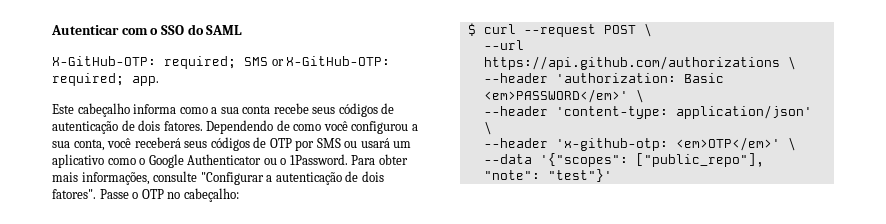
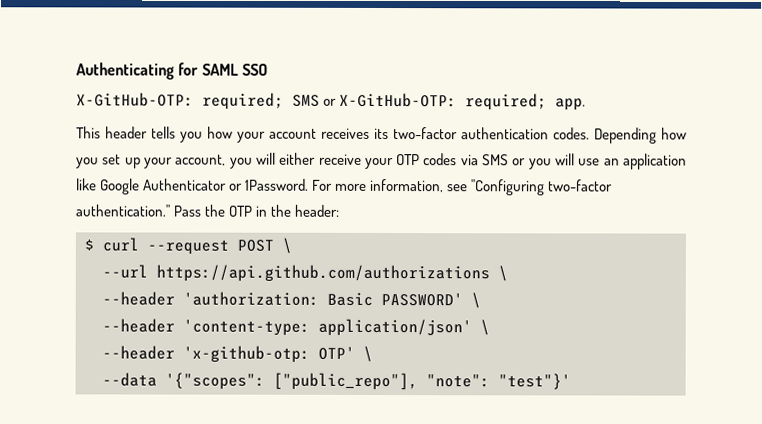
[51,25,159,35] Autenticar com o -> [76,62,239,80] Authenticating for SAML
[187,24,243,35] do SAML -> (268, 69) none
[52,103,395,117] [52,120,418,134] [52,137,412,151] [52,154,408,168] [52,171,384,185] [52,188,239,202] Este cabeçalho informa como a sua conta recebe seus códigos de autenticação de dois fatores. Dependendo de como você configurou a sua conta, você receberá seus códigos de OTP por SMS ou usará um aplicativo como o Google Authenticator ou o 1Password. Para obter mais informações, consulte "Configurar a autenticação de dois fatores". Passe o OTP no cabeçalho: -> [76,126,687,144] [76,152,687,170] [76,178,614,196] [75,204,341,217] This header tells you how your account receives its two-factor authentication codes. Depending how you set up your account, you will either receive your OTP codes via SMS or you will use an application like Google Authenticator or 1Password. For more information, see "Configuring two-factor authentication." Pass the OTP in the header:
[483,89,628,103] <em>PASSWORD</em>' -> [381,293,463,307] PASSWORD'
[675,137,780,151] <em>OTP</em>' -> [318,346,355,360] OTP'

